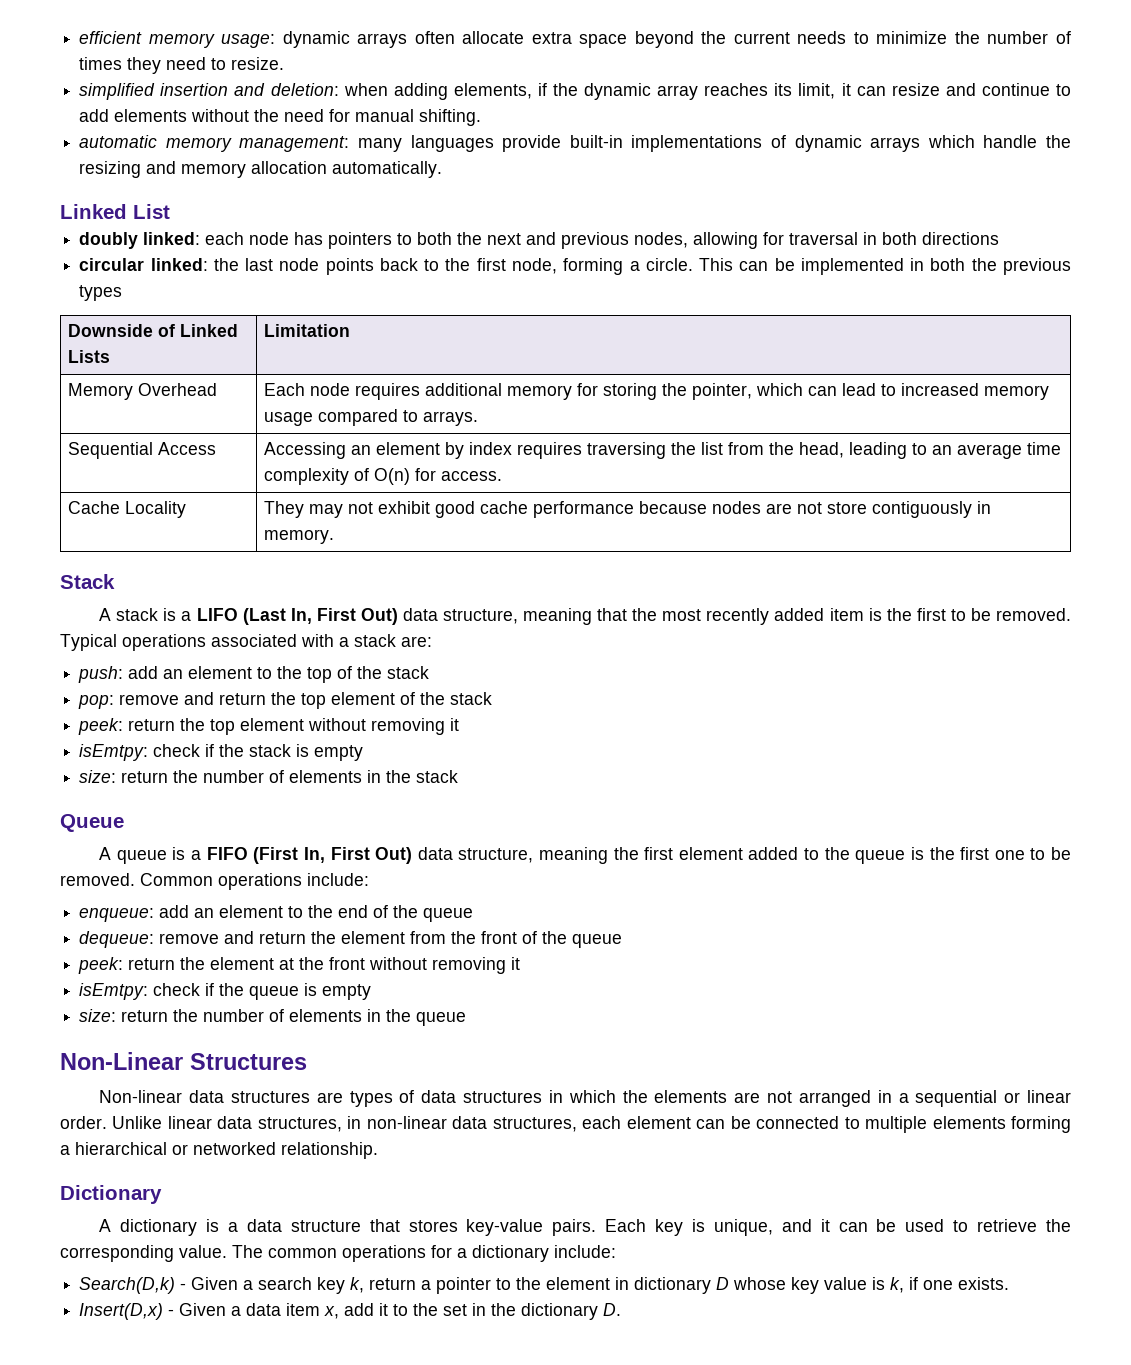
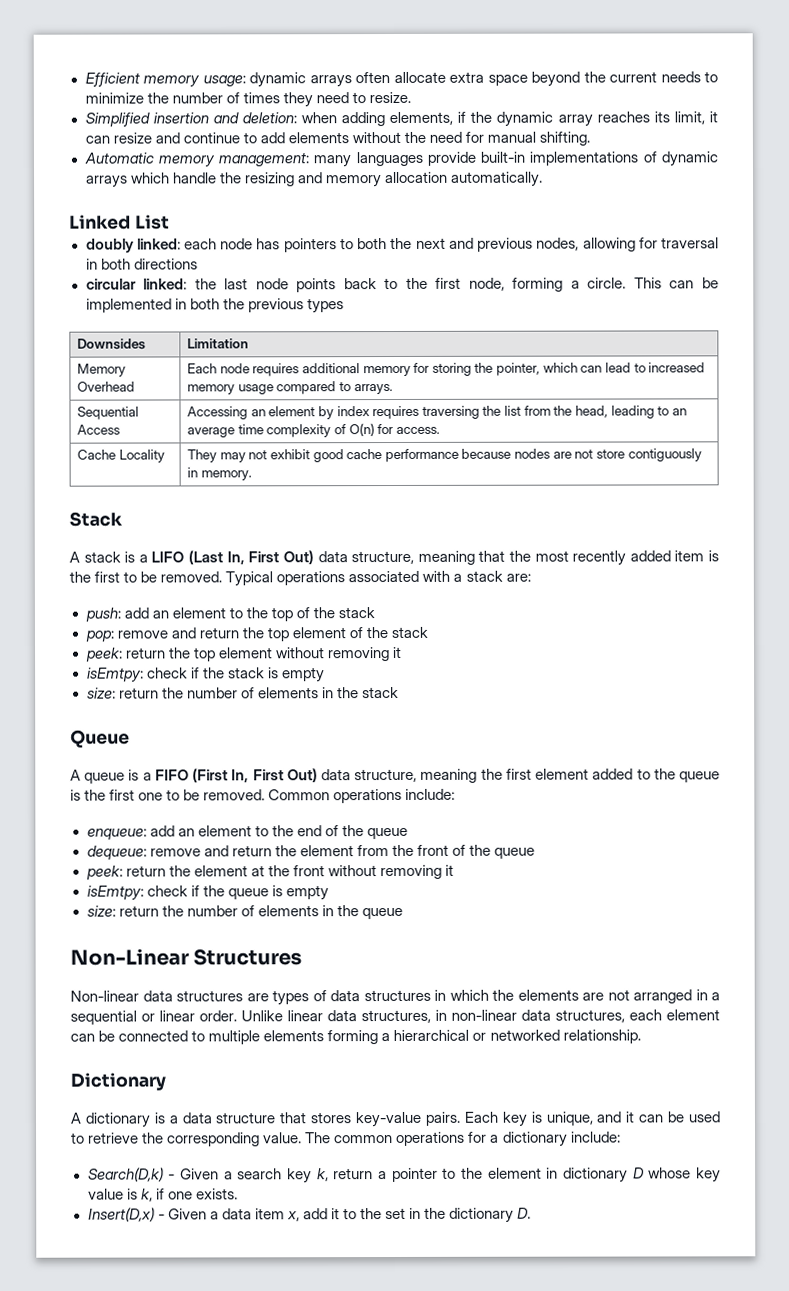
[79,31,143,44] efficient -> [84,72,140,87] Efficient
[79,83,156,100] simplified -> [84,112,150,127] Simplified
[79,135,158,148] automatic -> [83,152,154,164] Automatic
[67,324,238,337] [67,350,110,363] Downside of Linked Lists -> [76,338,146,350] Downsides

